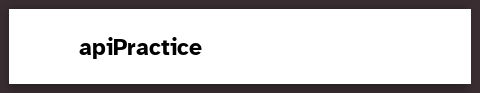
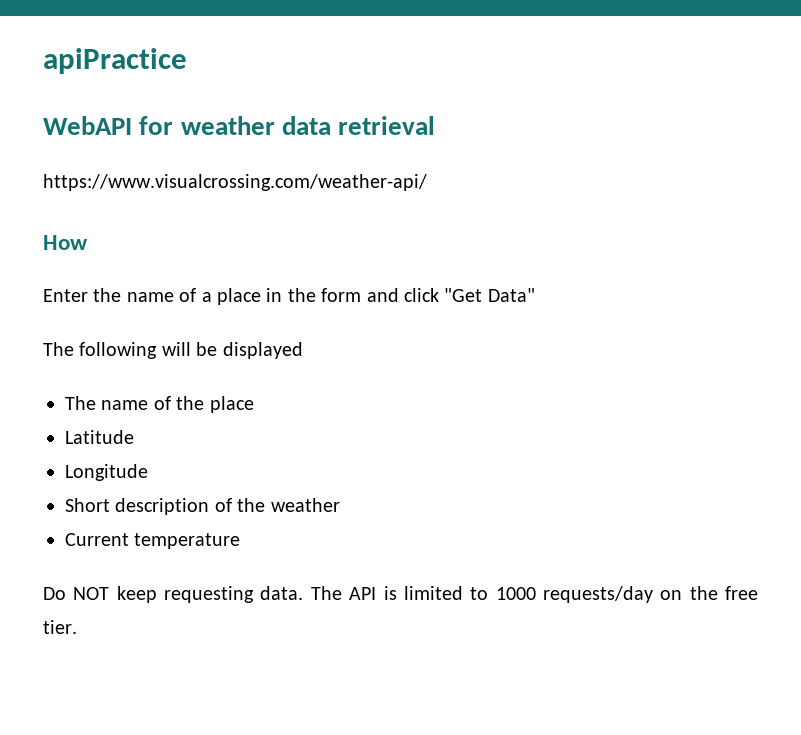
(202, 48) none -> [43,116,436,135] [43,174,427,191] [43,235,88,250] [43,288,535,305] [43,342,303,359] [65,396,254,413] [65,430,134,444] [65,464,148,481] [65,498,340,515] [65,533,241,549] [43,586,758,603] [43,620,77,634] // WebAPI for weather data retrieval // https://www.visualcrossing.com/weather-api/ // How // Enter the name of a place in the form and click "Get Data" // The following will be displayed // The name of the place // Latitude // Longitude // Short description of the weather // Current temperature // Do NOT keep requesting data. The API is limited to 1000 requests/day on the free tier.

